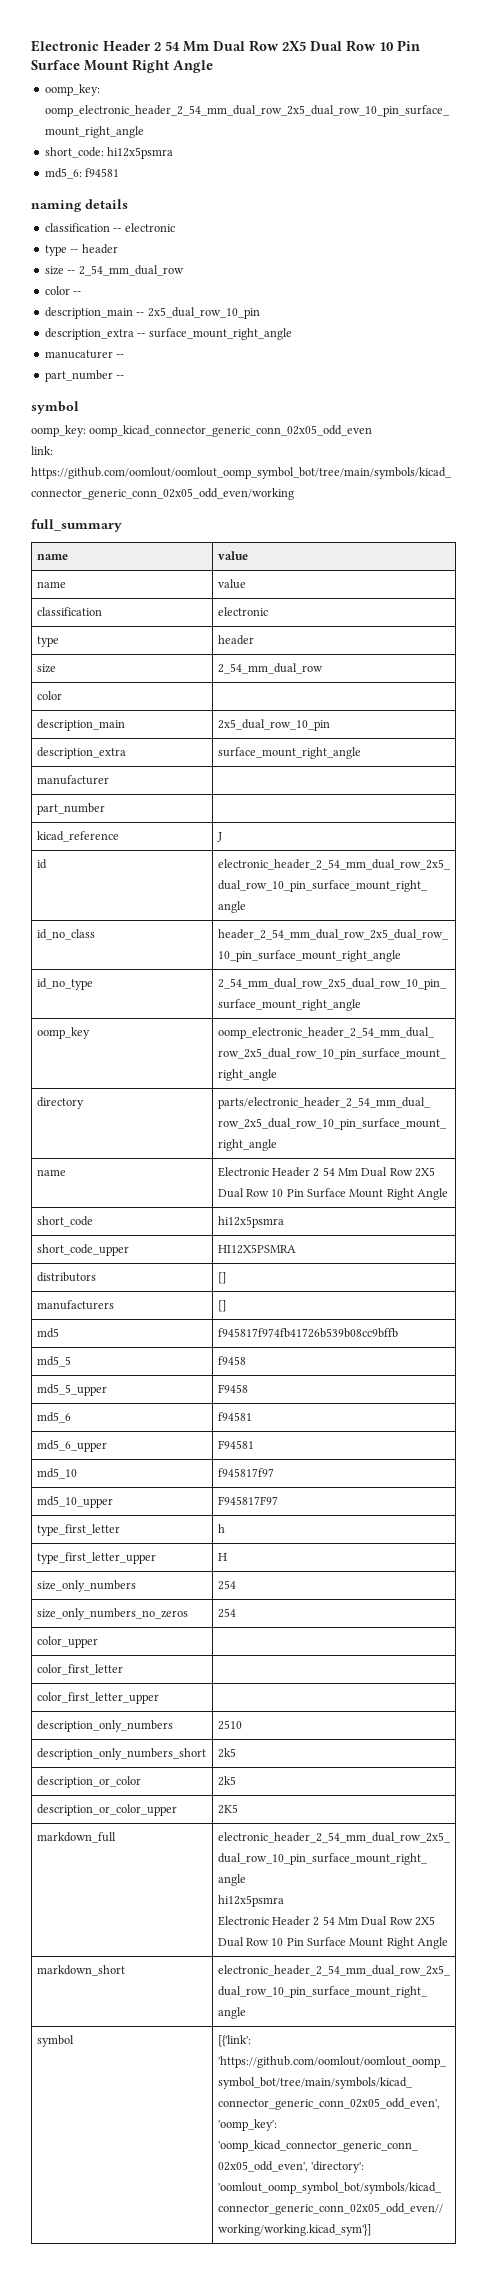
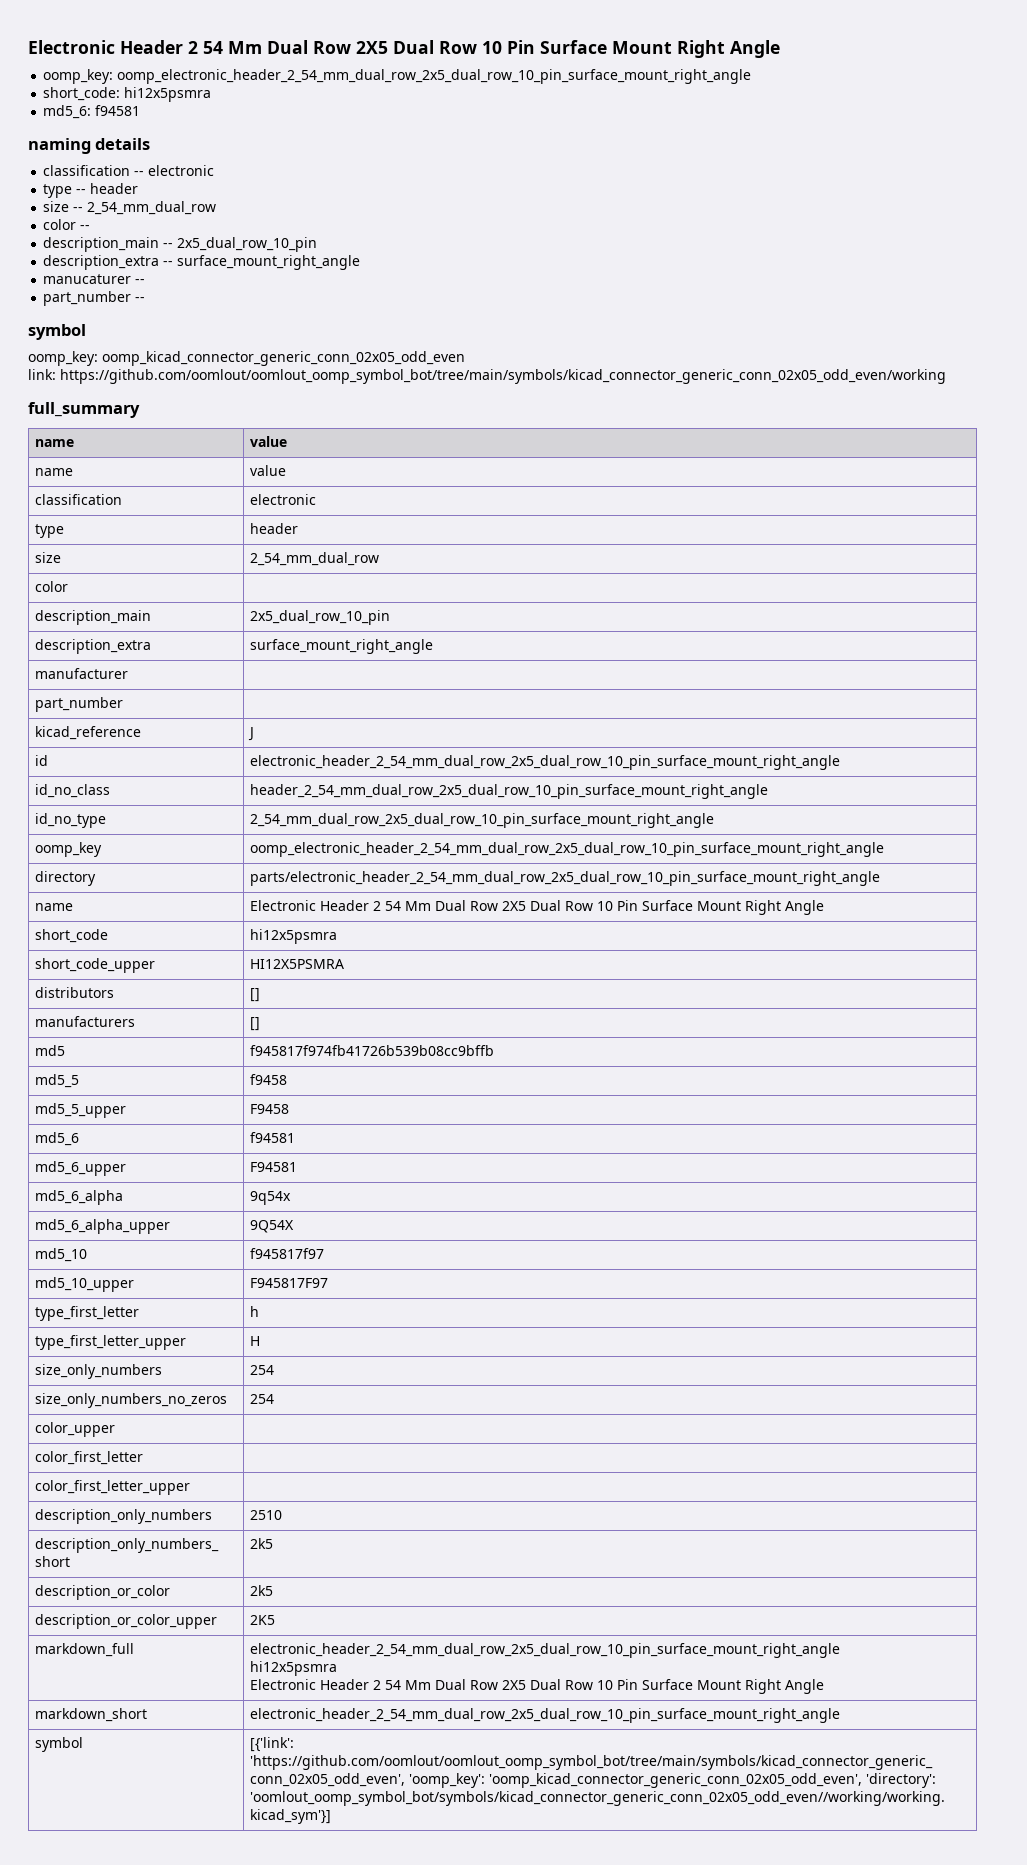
(254, 1444) none -> [34,1190,123,1205] [249,1191,291,1205] [34,1219,170,1234] [249,1220,294,1233] // md5_6_alpha | 9q54x // md5_6_alpha_upper | 9Q54X

